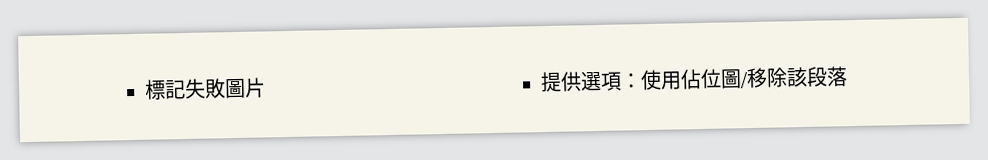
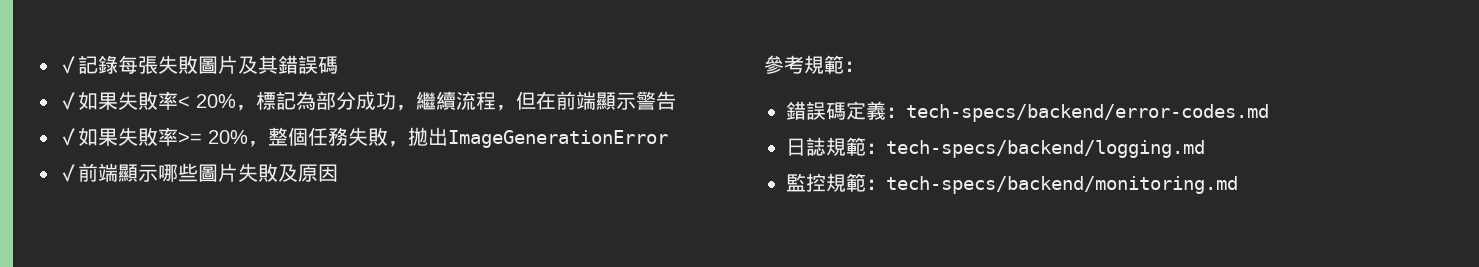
[144,79,186,100] 標記 -> [58,55,158,74] ✓記錄每張
[540,66,848,93] // 提供選項：使用佔位圖/移除該段落 -> [238,55,338,74] [58,91,676,111] [58,127,668,148] [58,163,338,182] [764,55,864,74] [786,101,1269,122] [786,137,1205,158] [786,173,1238,194] 及其錯誤碼 // ✓如果失敗率< 20%，標記為部分成功，繼續流程，但在前端顯示警告 // ✓如果失敗率>= 20%，整個任務失敗，拋出ImageGenerationError // ✓前端顯示哪些圖片失敗及原因 // 參考規範： // 錯誤碼定義：tech-specs/backend/error-codes.md // 日誌規範：tech-specs/backend/logging.md // 監控規範：tech-specs/backend/monitoring.md

